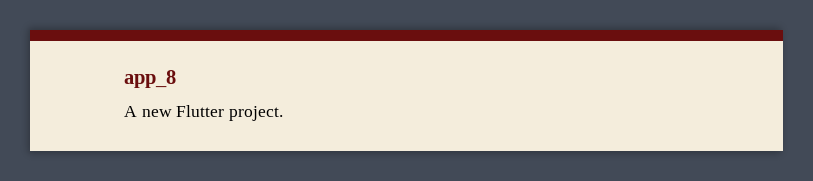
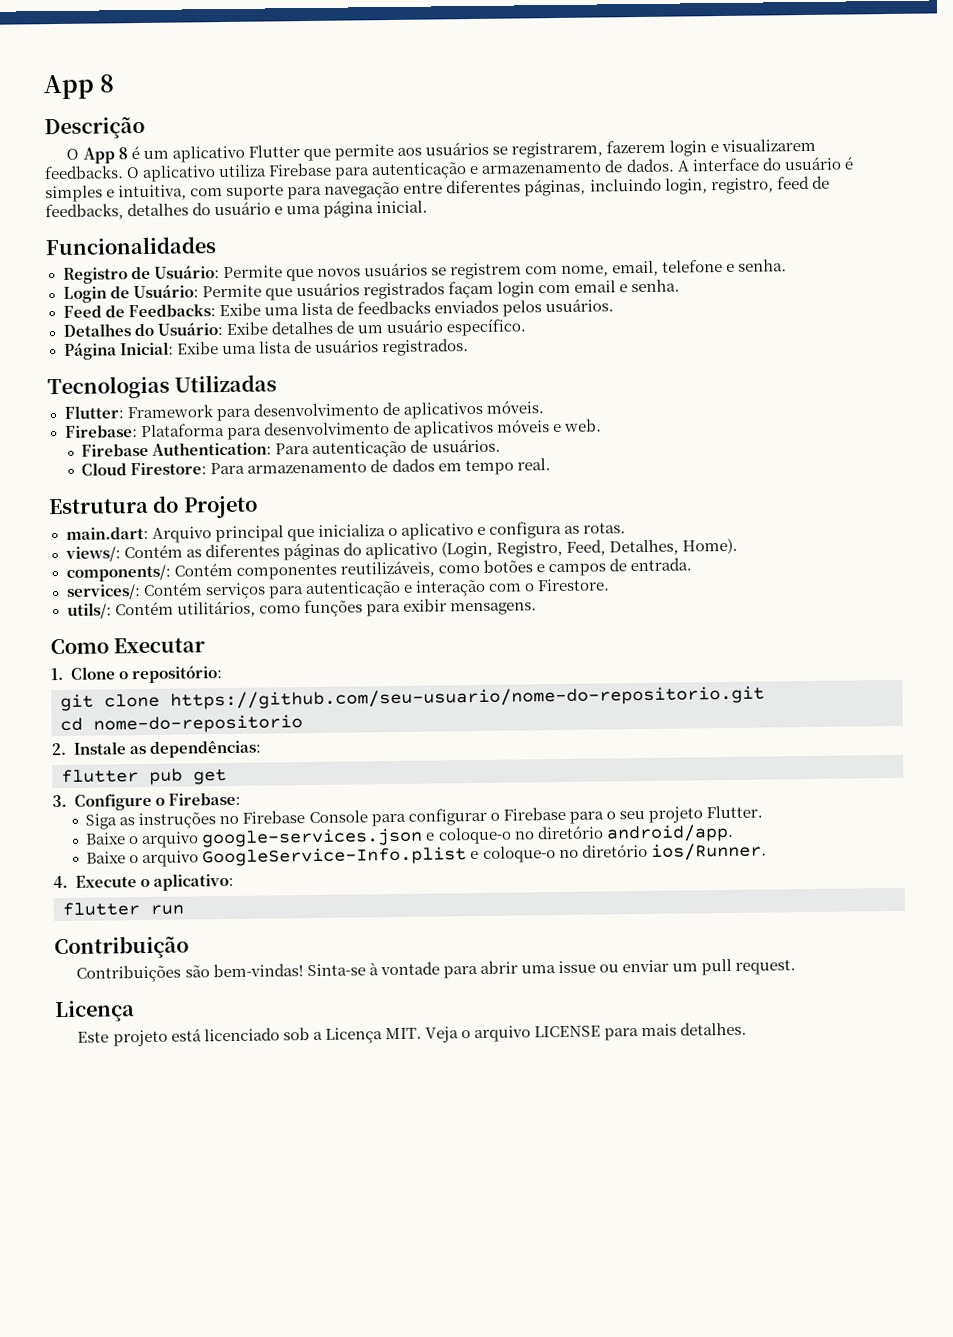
[124,70,176,88] [124,105,284,121] app_8 // A new Flutter project. -> [43,74,116,100] [44,116,145,140] [66,138,817,164] [44,156,854,182] [45,175,830,203] [45,200,429,221] [45,236,216,256] [62,259,788,284] [62,279,681,303] [62,298,614,318] [62,318,526,337] [63,338,469,360] [47,374,278,400] [63,400,544,422] [64,418,602,440] [81,438,501,458] [81,458,551,476] [48,495,258,519] [65,520,626,543] [64,537,739,562] [65,557,692,582] [65,578,610,600] [66,598,537,619] [50,637,206,655] [50,665,223,684] [60,685,765,712] [60,714,303,734] [51,739,262,758] [61,768,227,785] [52,792,241,811] [85,805,763,830] [85,823,734,849] [86,842,767,868] [53,872,234,891] [62,902,184,916] [54,935,189,960] [76,958,797,983] [54,1000,135,1023] [77,1021,748,1047] App 8 // Descrição // O App 8 é um aplicativo Flutter que permite aos usuários se registrarem, fazerem login e visualizarem feedbacks. O aplicativo utiliza Firebase para autenticação e armazenamento de dados. A interface do usuário é simples e intuitiva, com suporte para navegação entre diferentes páginas, incluindo login, registro, feed de feedbacks, detalhes do usuário e uma página inicial. // Funcionalidades // Registro de Usuário: Permite que novos usuários se registrem com nome, email, telefone e senha. // Login de Usuário: Permite que usuários registrados façam login com email e senha. // Feed de Feedbacks: Exibe uma lista de feedbacks enviados pelos usuários. // Detalhes do Usuário: Exibe detalhes de um usuário específico. // Página Inicial: Exibe uma lista de usuários registrados. // Tecnologias Utilizadas // Flutter: Framework para desenvolvimento de aplicativos móveis. // Firebase: Plataforma para desenvolvimento de aplicativos móveis e web. // Firebase Authentication: Para autenticação de usuários. // Cloud Firestore: Para armazenamento de dados em tempo real. // Estrutura do Projeto // main.dart: Arquivo principal que inicializa o aplicativo e configura as rotas. // views/: Contém as diferentes páginas do aplicativo (Login, Registro, Feed, Detalhes, Home). // components/: Contém componentes reutilizáveis, como botões e campos de entrada. // services/: Contém serviços para autenticação e interação com o Firestore. // utils/: Contém utilitários, como funções para exibir mensagens. // Como Executar // 1. Clone o repositório: // git clone https://github.com/seu-usuario/nome-do-repositorio.git // cd nome-do-repositorio // 2. Instale as dependências: // flutter pub get // 3. Configure o Firebase: // Siga as instruções no Firebase Console para configurar o Firebase para o seu projeto Flutter. // Baixe o arquivo google-services.json e coloque-o no diretório android/app. // Baixe o arquivo GoogleService-Info.plist e coloque-o no diretório ios/Runner. // 4. Execute o aplicativo: // flutter run // Contribuição // Contribuições são bem-vindas! Sinta-se à vontade para abrir uma issue ou enviar um pull request. // Licença // Este projeto está licenciado sob a Licença MIT. Veja o arquivo LICENSE para mais detalhes.

